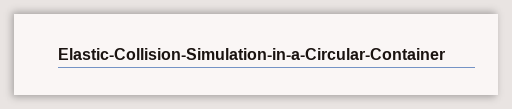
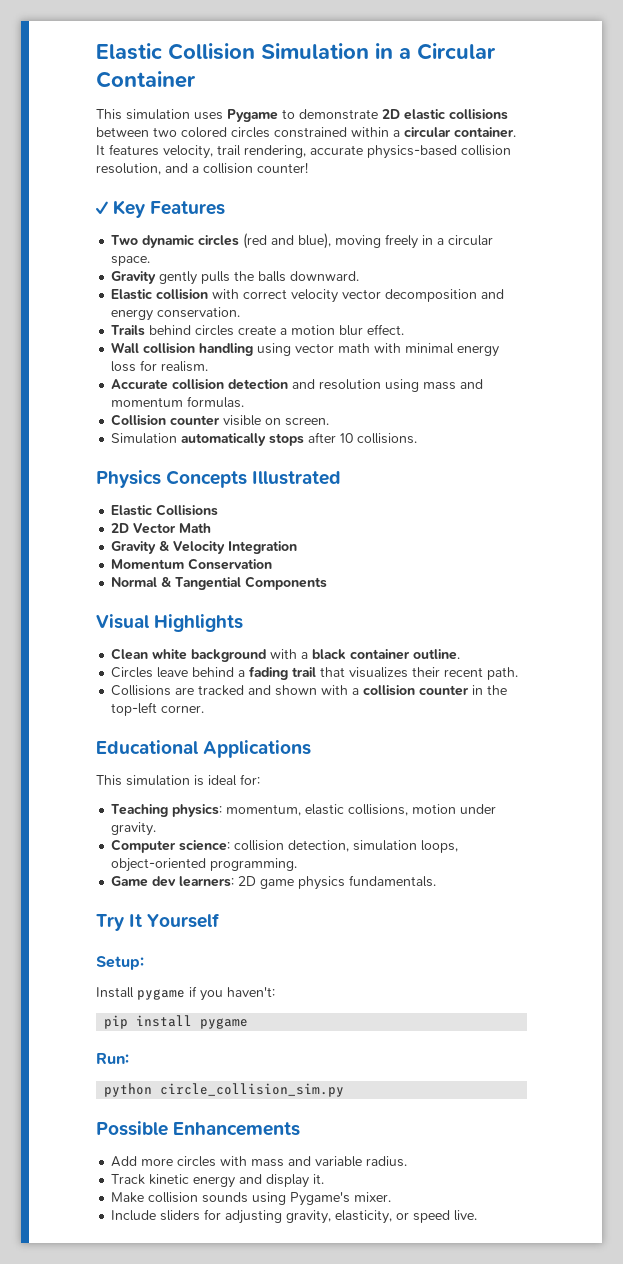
[58,48,445,60] Elastic-Collision-Simulation-in-a-Circular-Container -> [96,43,496,60] [96,71,196,88] [96,109,508,122] [96,127,516,138] [96,144,511,159] [96,162,308,175] [96,200,226,218] [111,233,494,249] [111,256,151,266] [111,271,360,285] [111,289,505,303] [111,307,241,321] [111,324,405,336] [111,342,500,357] [111,360,209,372] [111,379,484,392] [111,396,245,408] [111,414,330,426] [111,432,418,446] [96,470,342,488] [111,504,219,516] [111,523,212,534] [111,541,298,554] [111,558,273,570] [111,576,328,590] [96,614,244,632] [111,648,461,662] [111,666,519,680] [111,685,508,696] [111,702,205,716] [96,740,312,758] [96,774,260,786] [111,804,497,817] [111,822,157,836] [111,839,459,853] [111,858,298,872] [111,875,437,890] [96,913,221,931] [96,956,144,970] [96,986,275,1001] [104,1015,249,1029] [96,1053,129,1064] [104,1083,345,1097] [96,1121,301,1136] [111,1156,408,1167] [111,1174,325,1188] [111,1192,392,1206] [111,1209,478,1224] Elastic Collision Simulation in a Circular Container // This simulation uses Pygame to demonstrate 2D elastic collisions between two colored circles constrained within a circular container. It features velocity, trail rendering, accurate physics-based collision resolution, and a collision counter! // ✓ Key Features // Two dynamic circles (red and blue), moving freely in a circular space. // Gravity gently pulls the balls downward. // Elastic collision with correct velocity vector decomposition and energy conservation. // Trails behind circles create a motion blur effect. // Wall collision handling using vector math with minimal energy loss for realism. // Accurate collision detection and resolution using mass and momentum formulas. // Collision counter visible on screen. // Simulation automatically stops after 10 collisions. // Physics Concepts Illustrated // Elastic Collisions // 2D Vector Math // Gravity & Velocity Integration // Momentum Conservation // Normal & Tangential Components // Visual Highlights // Clean white background with a black container outline. // Circles leave behind a fading trail that visualizes their recent path. // Collisions are tracked and shown with a collision counter in the top-left corner. // Educational Applications // This simulation is ideal for: // Teaching physics: momentum, elastic collisions, motion under gravity. // Computer science: collision detection, simulation loops, object-oriented programming. // Game dev learners: 2D game physics fundamentals. // Try It Yourself // Setup: // Install pygame if you haven't: // pip install pygame // Run: // python circle_collision_sim.py // Possible Enhancements // Add more circles with mass and variable radius. // Track kinetic energy and display it. // Make collision sounds using Pygame's mixer. // Include sliders for adjusting gravity, elasticity, or speed live.

